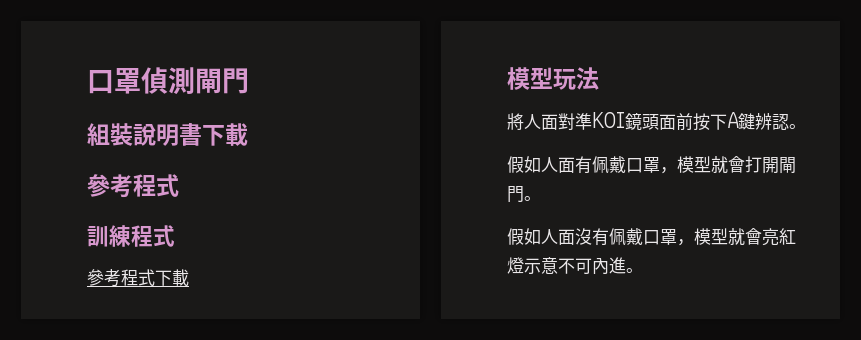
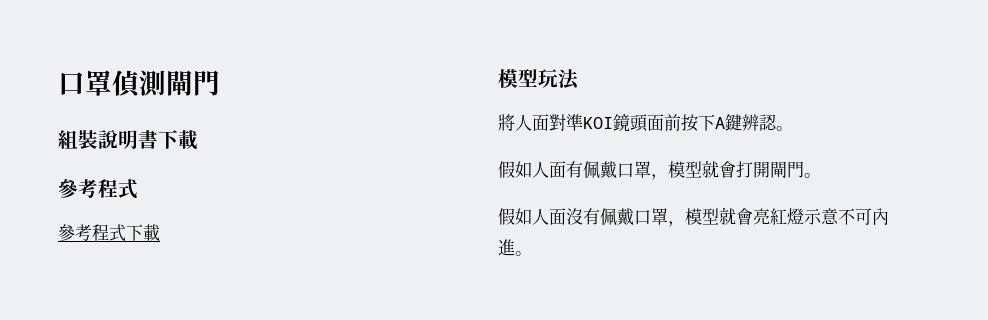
[87,225,175,247] // 訓練程式 -> (138, 189) none

